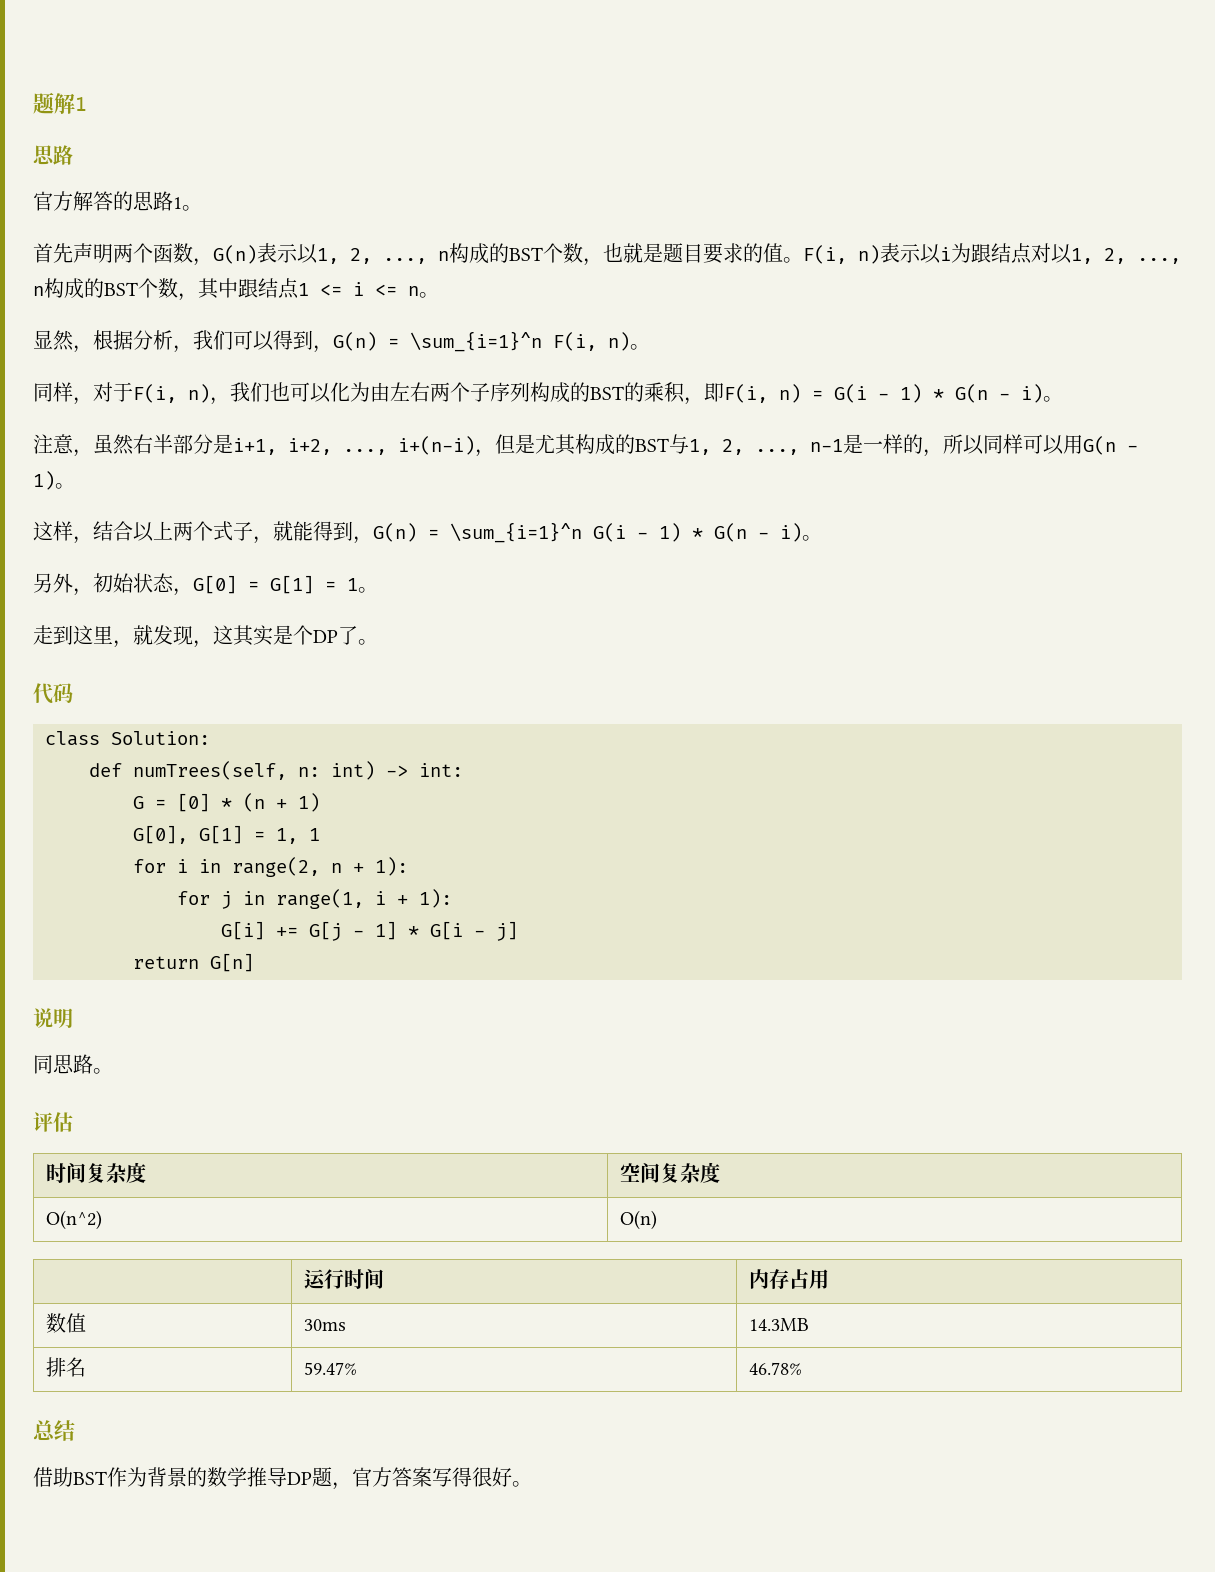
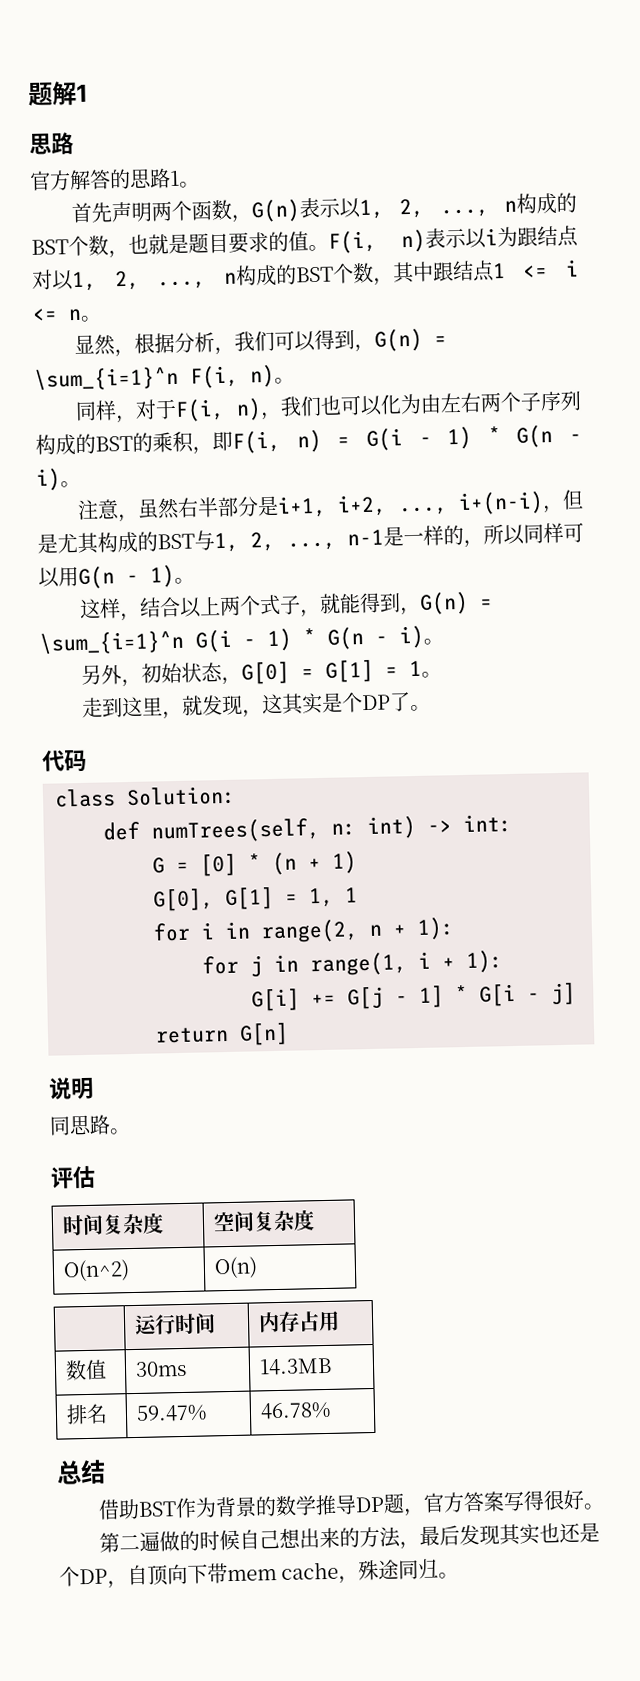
(532, 1484) none -> [98,1522,600,1553] [59,1558,460,1589] // 第二遍做的时候自己想出来的方法，最后发现其实也还是个DP，自顶向下带mem cache，殊途同归。

